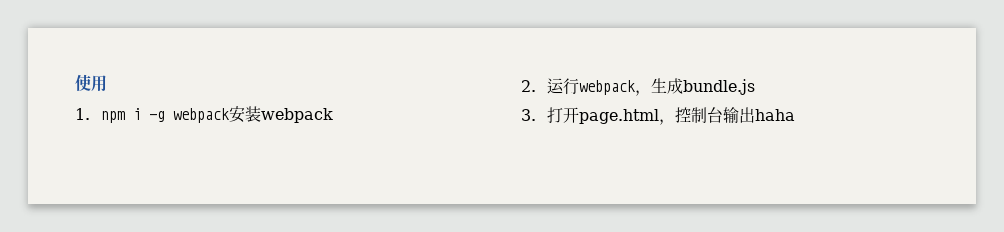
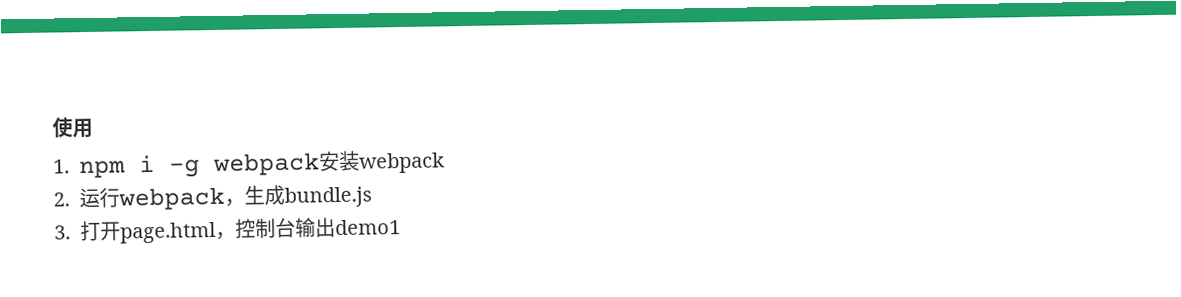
[755,109,796,121] haha -> [335,219,401,236] demo1

